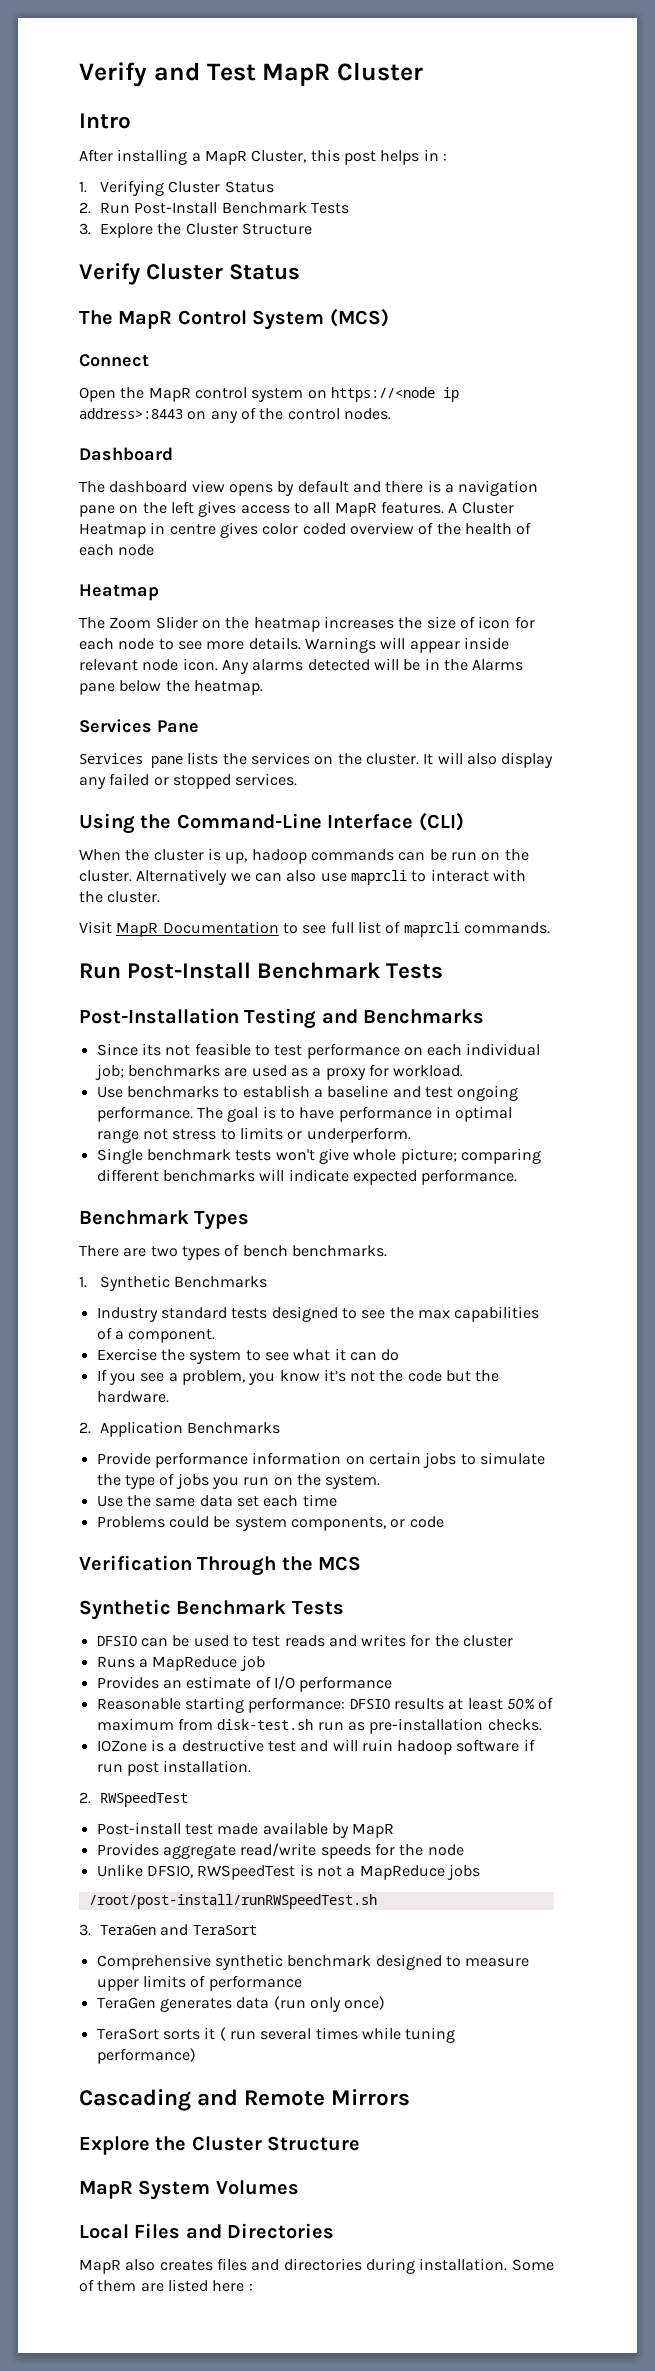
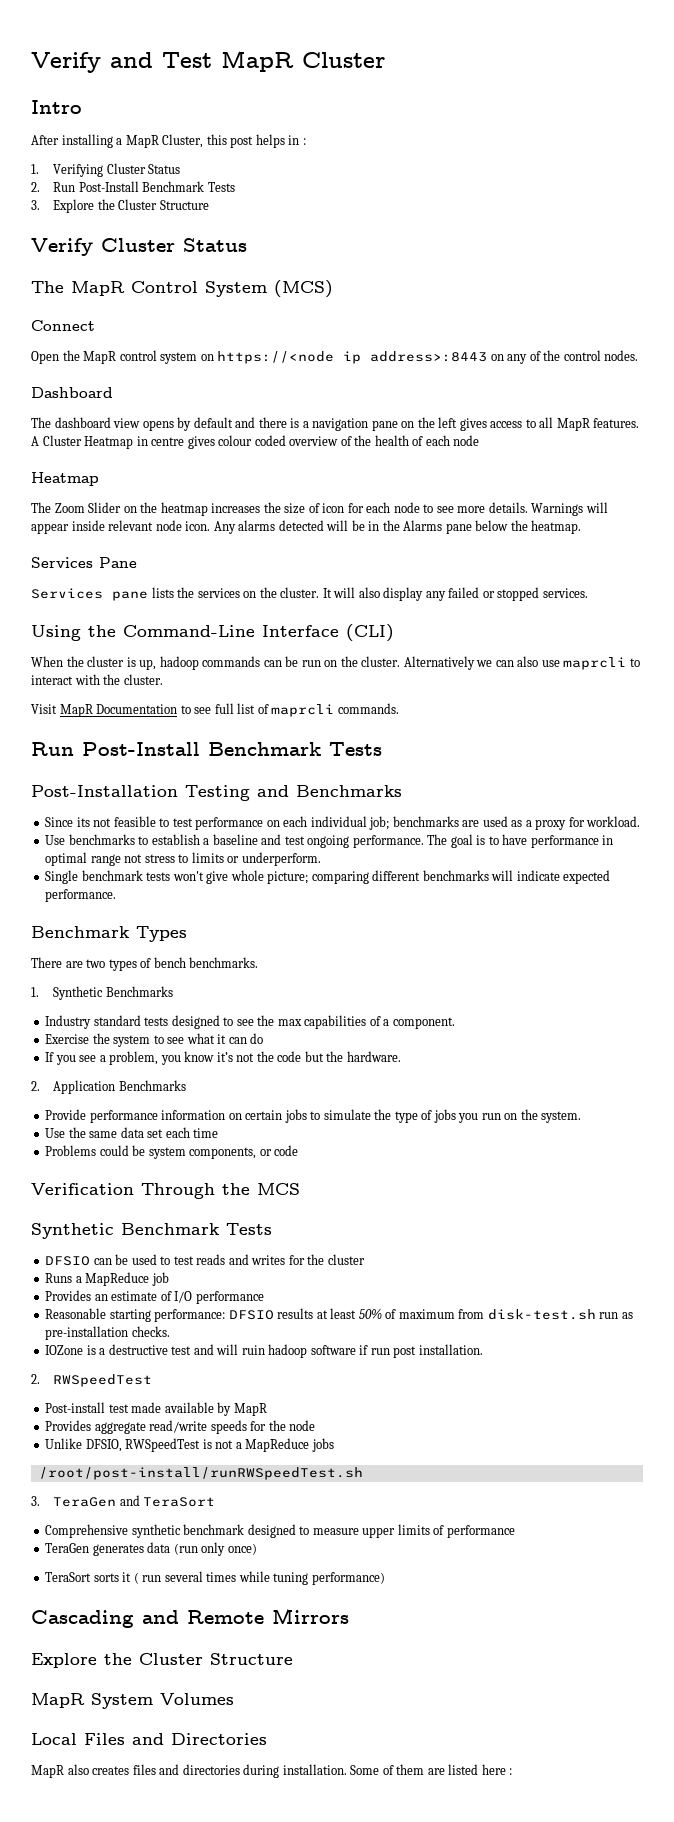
[262,523,299,535] color -> [218,435,253,446] colour

